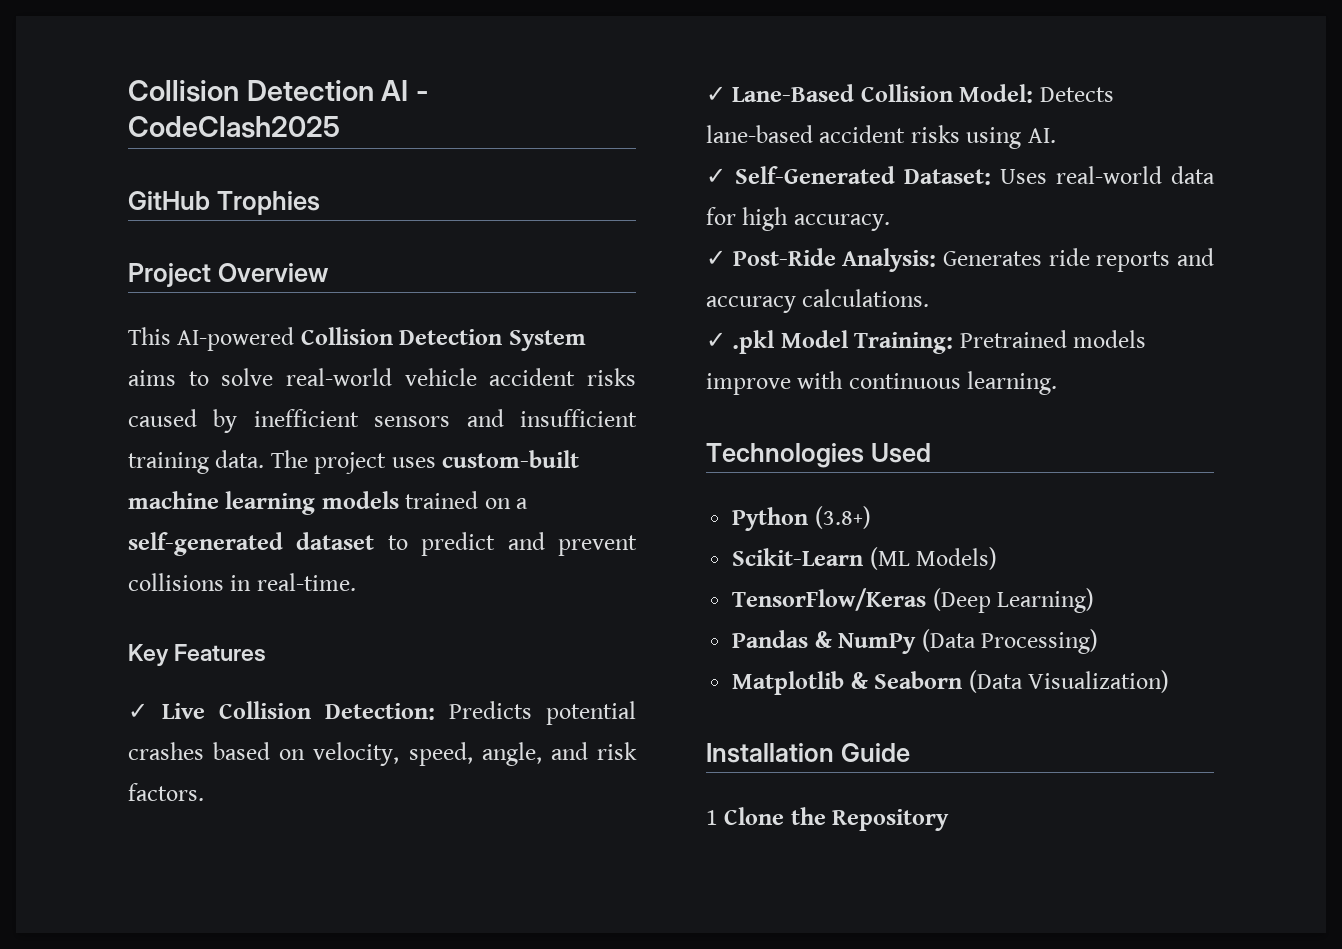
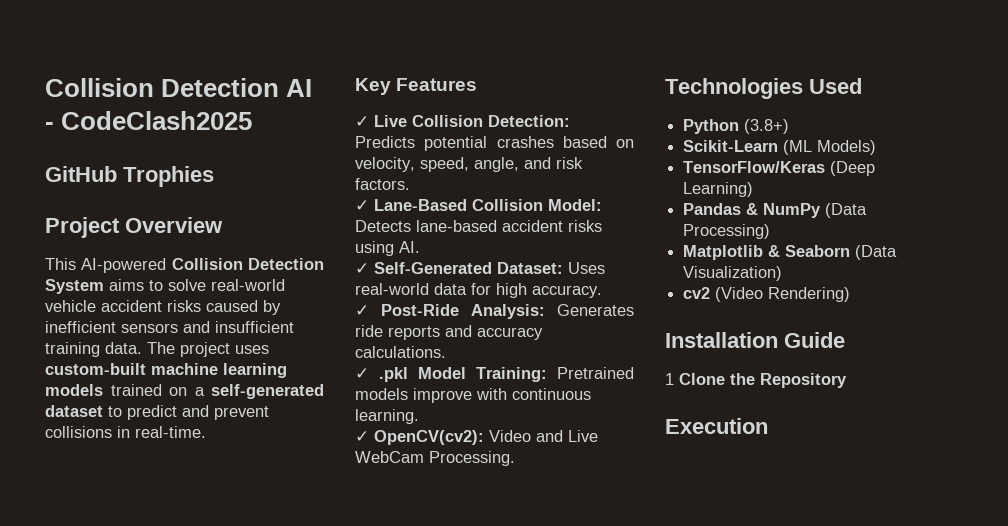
(1058, 383) none -> [355,430,598,445] [355,451,515,466] // ✓ OpenCV(cv2): Video and Live WebCam Processing.
(1170, 681) none -> [683,287,851,302] // cv2 (Video Rendering)
(950, 820) none -> [665,418,768,434] // Execution

